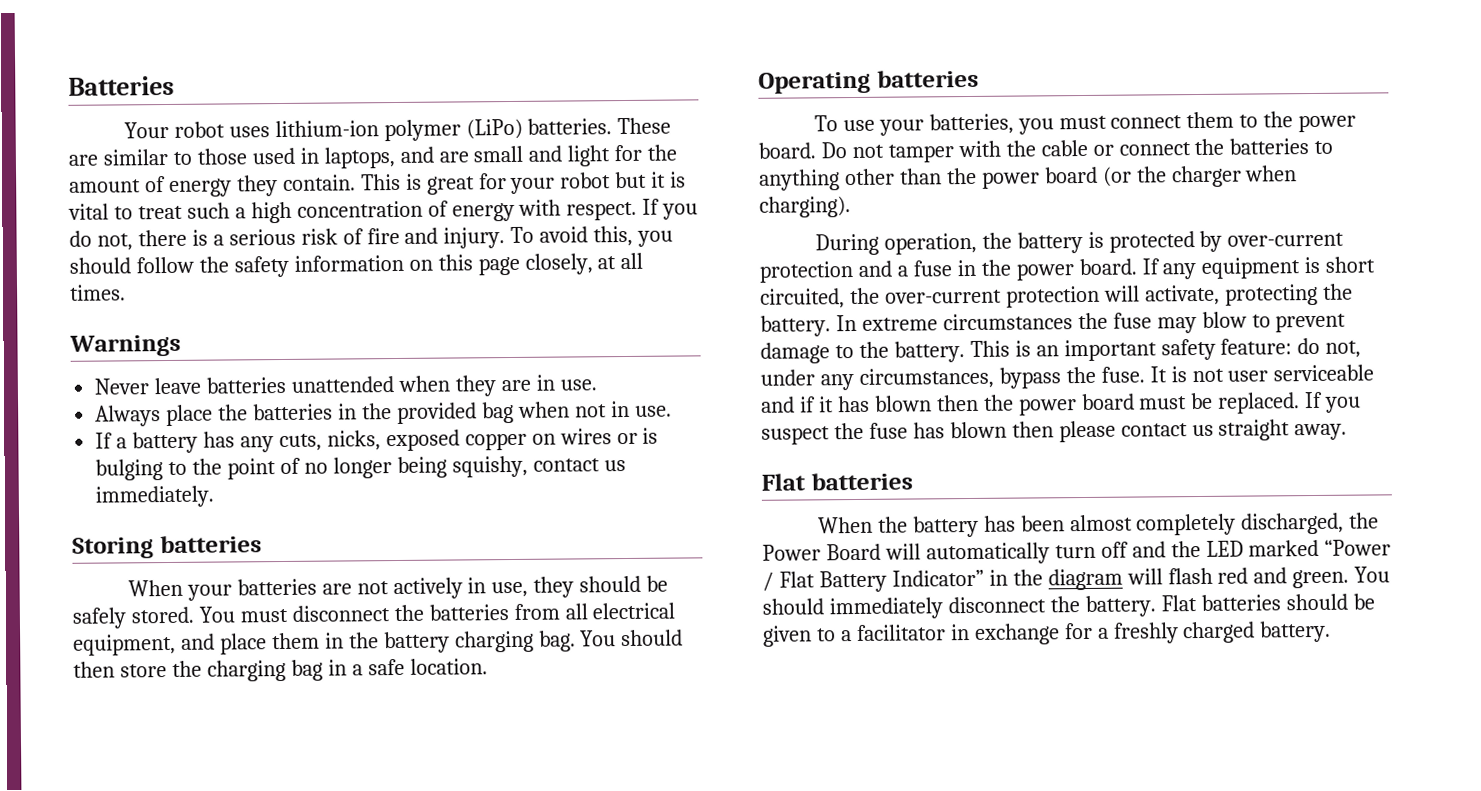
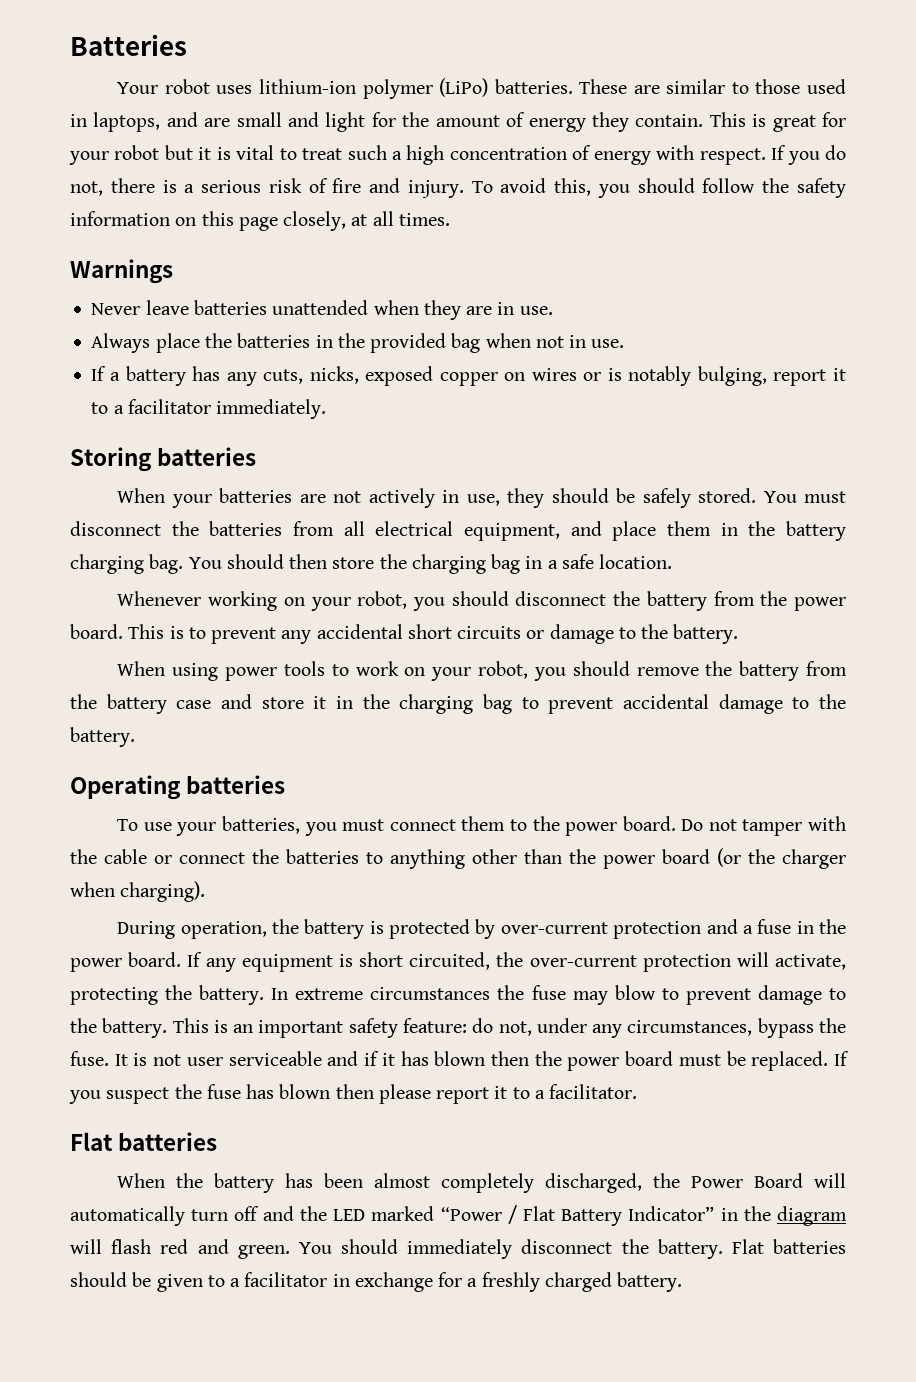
[95,455,626,481] bulging to the point of no longer being squishy, contact us -> [628,366,846,386] [91,399,211,414] notably bulging, report it to a facilitator
(488, 666) none -> [117,591,847,611] [70,624,739,644] [117,661,847,681] [70,694,846,714] [70,727,135,747] // Whenever working on your robot, you should disconnect the battery from the power board. This is to prevent any accidental short circuits or damage to the battery. // When using power tools to work on your robot, you should remove the battery from the battery case and store it in the charging bag to prevent accidental damage to the battery.
[1120,419,1348,441] contact us straight away. -> [436,1084,638,1104] report it to a facilitator.

